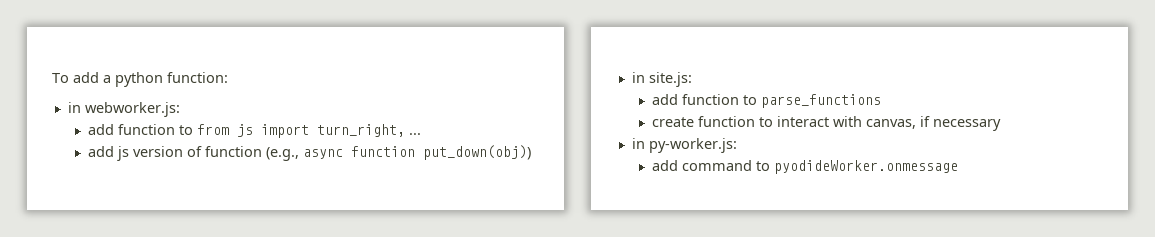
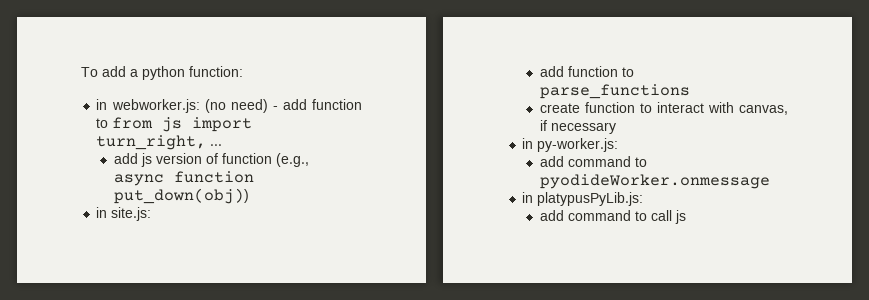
(180, 109) // -> [204,99,278,113] (no need) -
(959, 167) none -> [522,192,644,206] [540,210,687,224] // in platypusPyLib.js: // add command to call js

